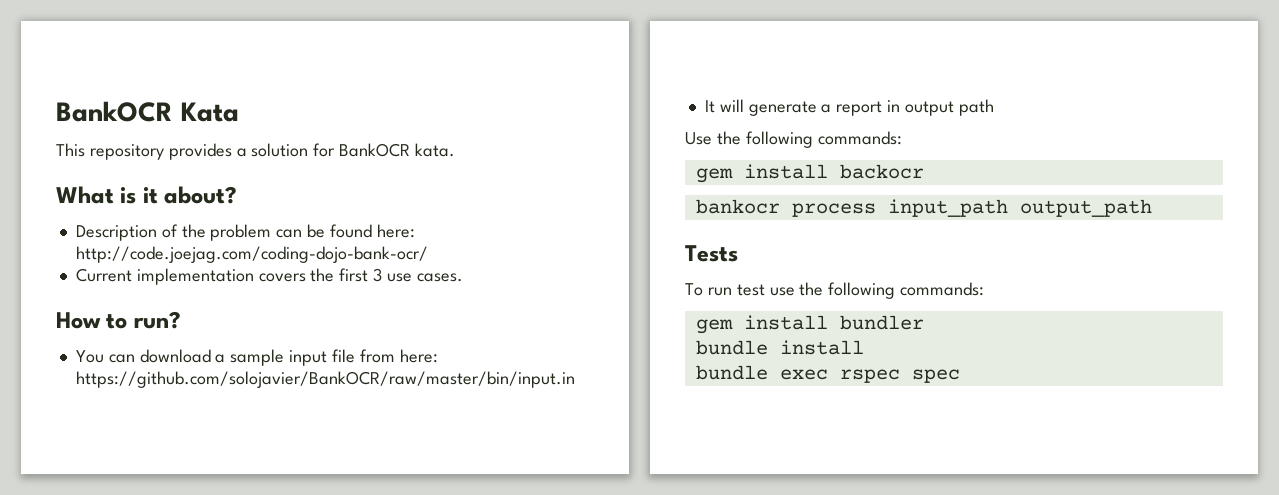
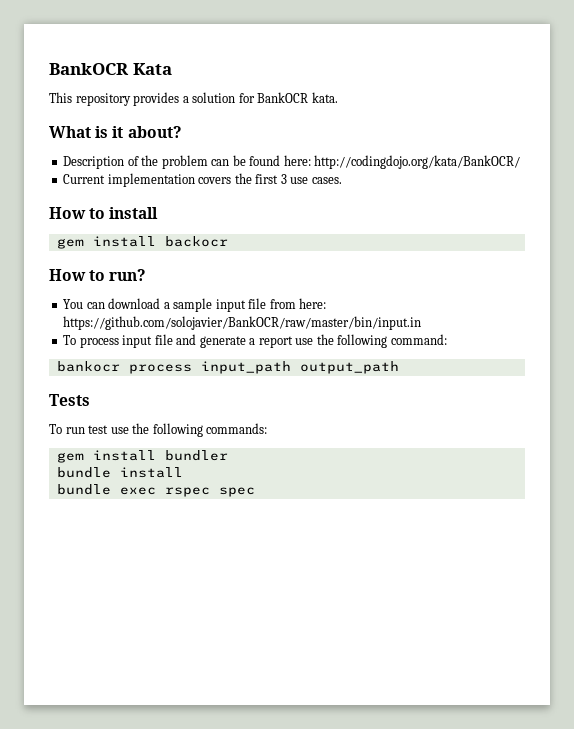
[75,246,428,263] http://code.joejag.com/coding-dojo-bank-ocr/ -> [314,155,521,169] http://codingdojo.org/kata/BankOCR/
(463, 277) none -> [49,207,159,219] [56,236,228,249] // How to install // gem install backocr
[704,99,994,116] [685,131,902,148] [695,164,924,183] It will generate a report in output path // Use the following commands: // gem install backocr -> [63,334,447,348] To process input file and generate a report use the following command:

